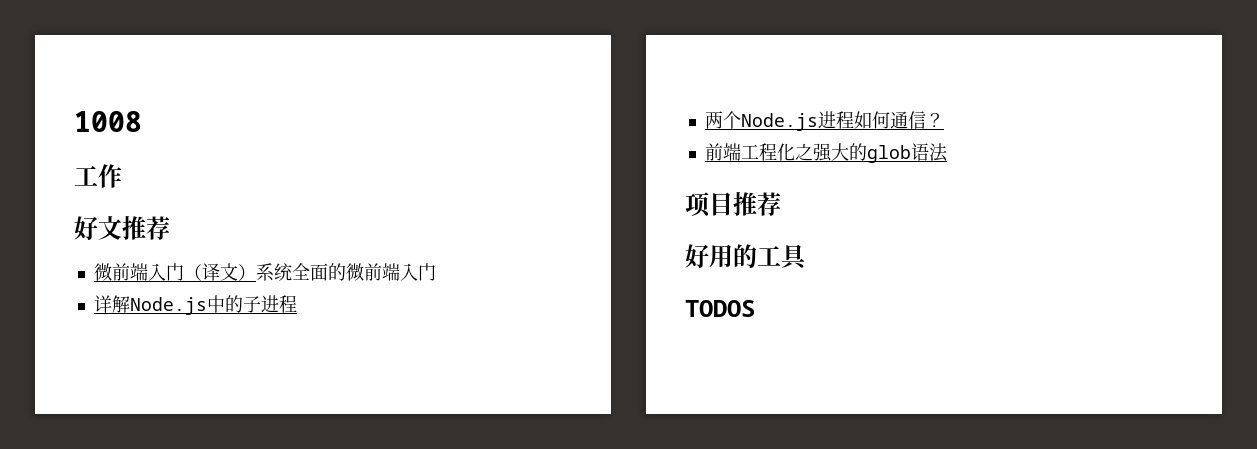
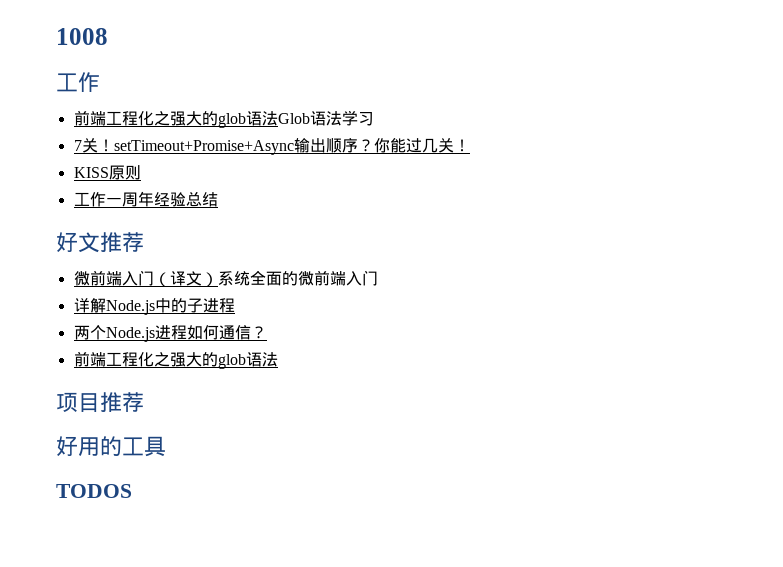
(122, 176) none -> [73,110,374,128] [73,138,470,155] [73,165,141,180] [73,191,218,207] // 前端工程化之强大的glob语法Glob语法学习 // 7关！setTimeout+Promise+Async输出顺序？你能过几关！ // KISS原则 // 工作一周年经验总结

